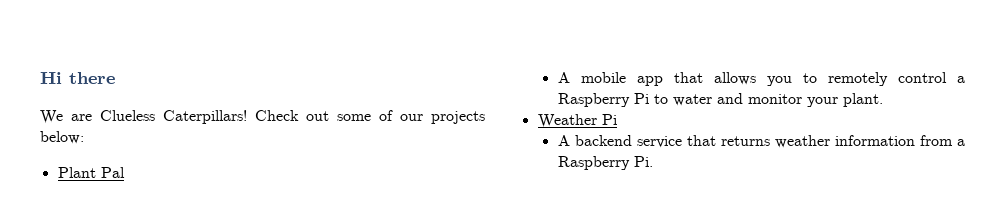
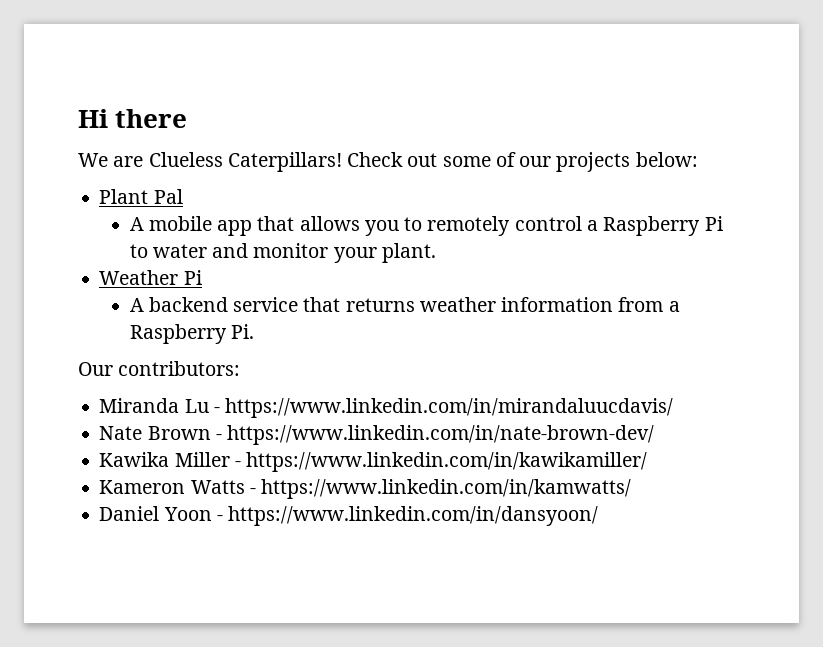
(653, 161) none -> [78,361,241,376] [99,398,674,418] [99,425,655,445] [99,452,648,472] [99,479,632,499] [99,506,599,526] // Our contributors: // Miranda Lu - https://www.linkedin.com/in/mirandaluucdavis/ // Nate Brown - https://www.linkedin.com/in/nate-brown-dev/ // Kawika Miller - https://www.linkedin.com/in/kawikamiller/ // Kameron Watts - https://www.linkedin.com/in/kamwatts/ // Daniel Yoon - https://www.linkedin.com/in/dansyoon/

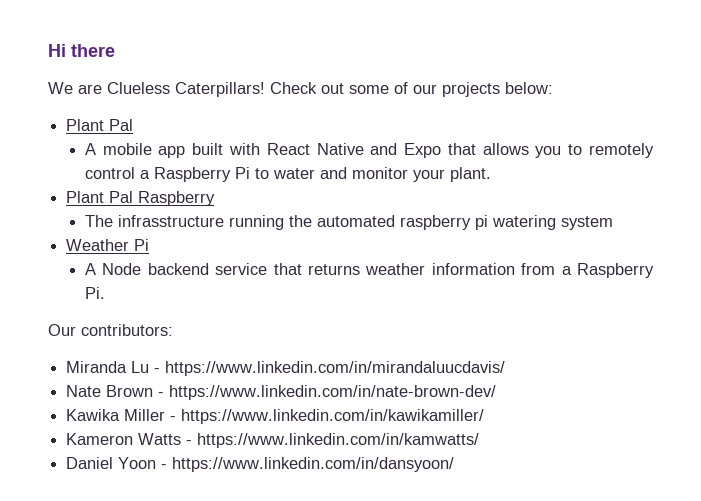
(253, 228) none -> [192,143,442,158] built with React Native and Expo
(436, 253) none -> [66,191,216,206] [84,215,613,230] // Plant Pal Raspberry // The infrasstructure running the automated raspberry pi watering system
(144, 305) none -> [102,263,142,275] Node

